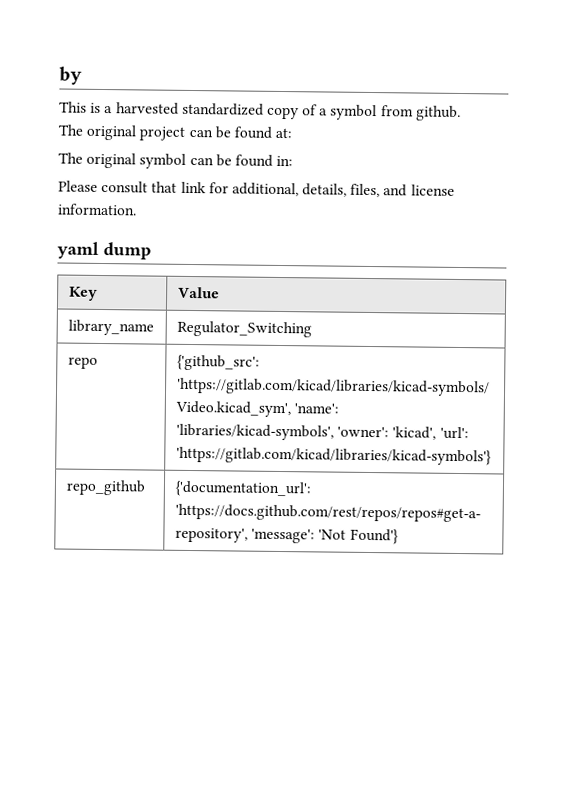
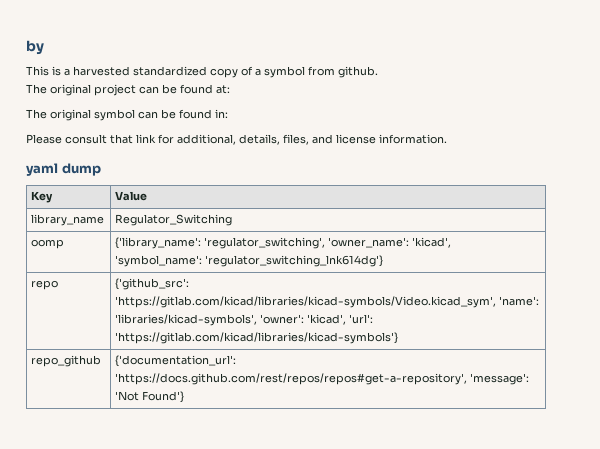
(312, 329) none -> [31,239,65,249] [115,237,452,249] [115,255,384,267] // oomp | {'library_name': 'regulator_switching', 'owner_name': 'kicad', 'symbol_name': 'regulator_switching_lnk614dg'}

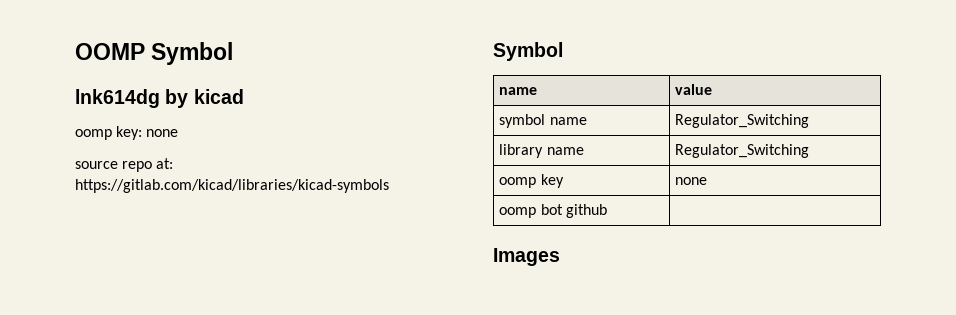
[26,40,44,55] [26,66,378,78] [26,84,230,96] [26,109,228,121] [26,134,447,145] [26,163,101,176] [31,191,54,203] [115,191,148,201] [31,214,105,226] [115,214,233,226] [31,239,65,249] [115,237,452,249] [115,255,384,267] [31,280,59,290] [115,278,190,290] [115,296,540,308] [115,314,374,326] [115,332,399,344] [31,355,102,367] [115,355,237,367] [115,373,530,385] [115,391,185,403] by // This is a harvested standardized copy of a symbol from github. // The original project can be found at: // The original symbol can be found in: // Please consult that link for additional, details, files, and license information. // yaml dump // Key | Value // library_name | Regulator_Switching // oomp | {'library_name': 'regulator_switching', 'owner_name': 'kicad', 'symbol_name': 'regulator_switching_lnk614dg'} // repo | {'github_src': 'https://gitlab.com/kicad/libraries/kicad-symbols/Video.kicad_sym', 'name': 'libraries/kicad-symbols', 'owner': 'kicad', 'url': 'https://gitlab.com/kicad/libraries/kicad-symbols'} // repo_github | {'documentation_url': 'https://docs.github.com/rest/repos/repos#get-a-repository', 'message': 'Not Found'} -> [75,42,234,65] [75,89,244,108] [75,126,179,140] [75,158,174,172] [75,179,389,193] [493,42,563,61] [499,87,538,95] [675,84,713,95] [499,114,587,128] [675,114,810,128] [499,144,584,158] [675,144,810,158] [499,174,564,188] [675,177,708,185] [499,204,607,218] [493,248,560,266] OOMP Symbol // lnk614dg by kicad // oomp key: none // source repo at: https://gitlab.com/kicad/libraries/kicad-symbols // Symbol // name | value // symbol name | Regulator_Switching // library name | Regulator_Switching // oomp key | none // oomp bot github | // Images

